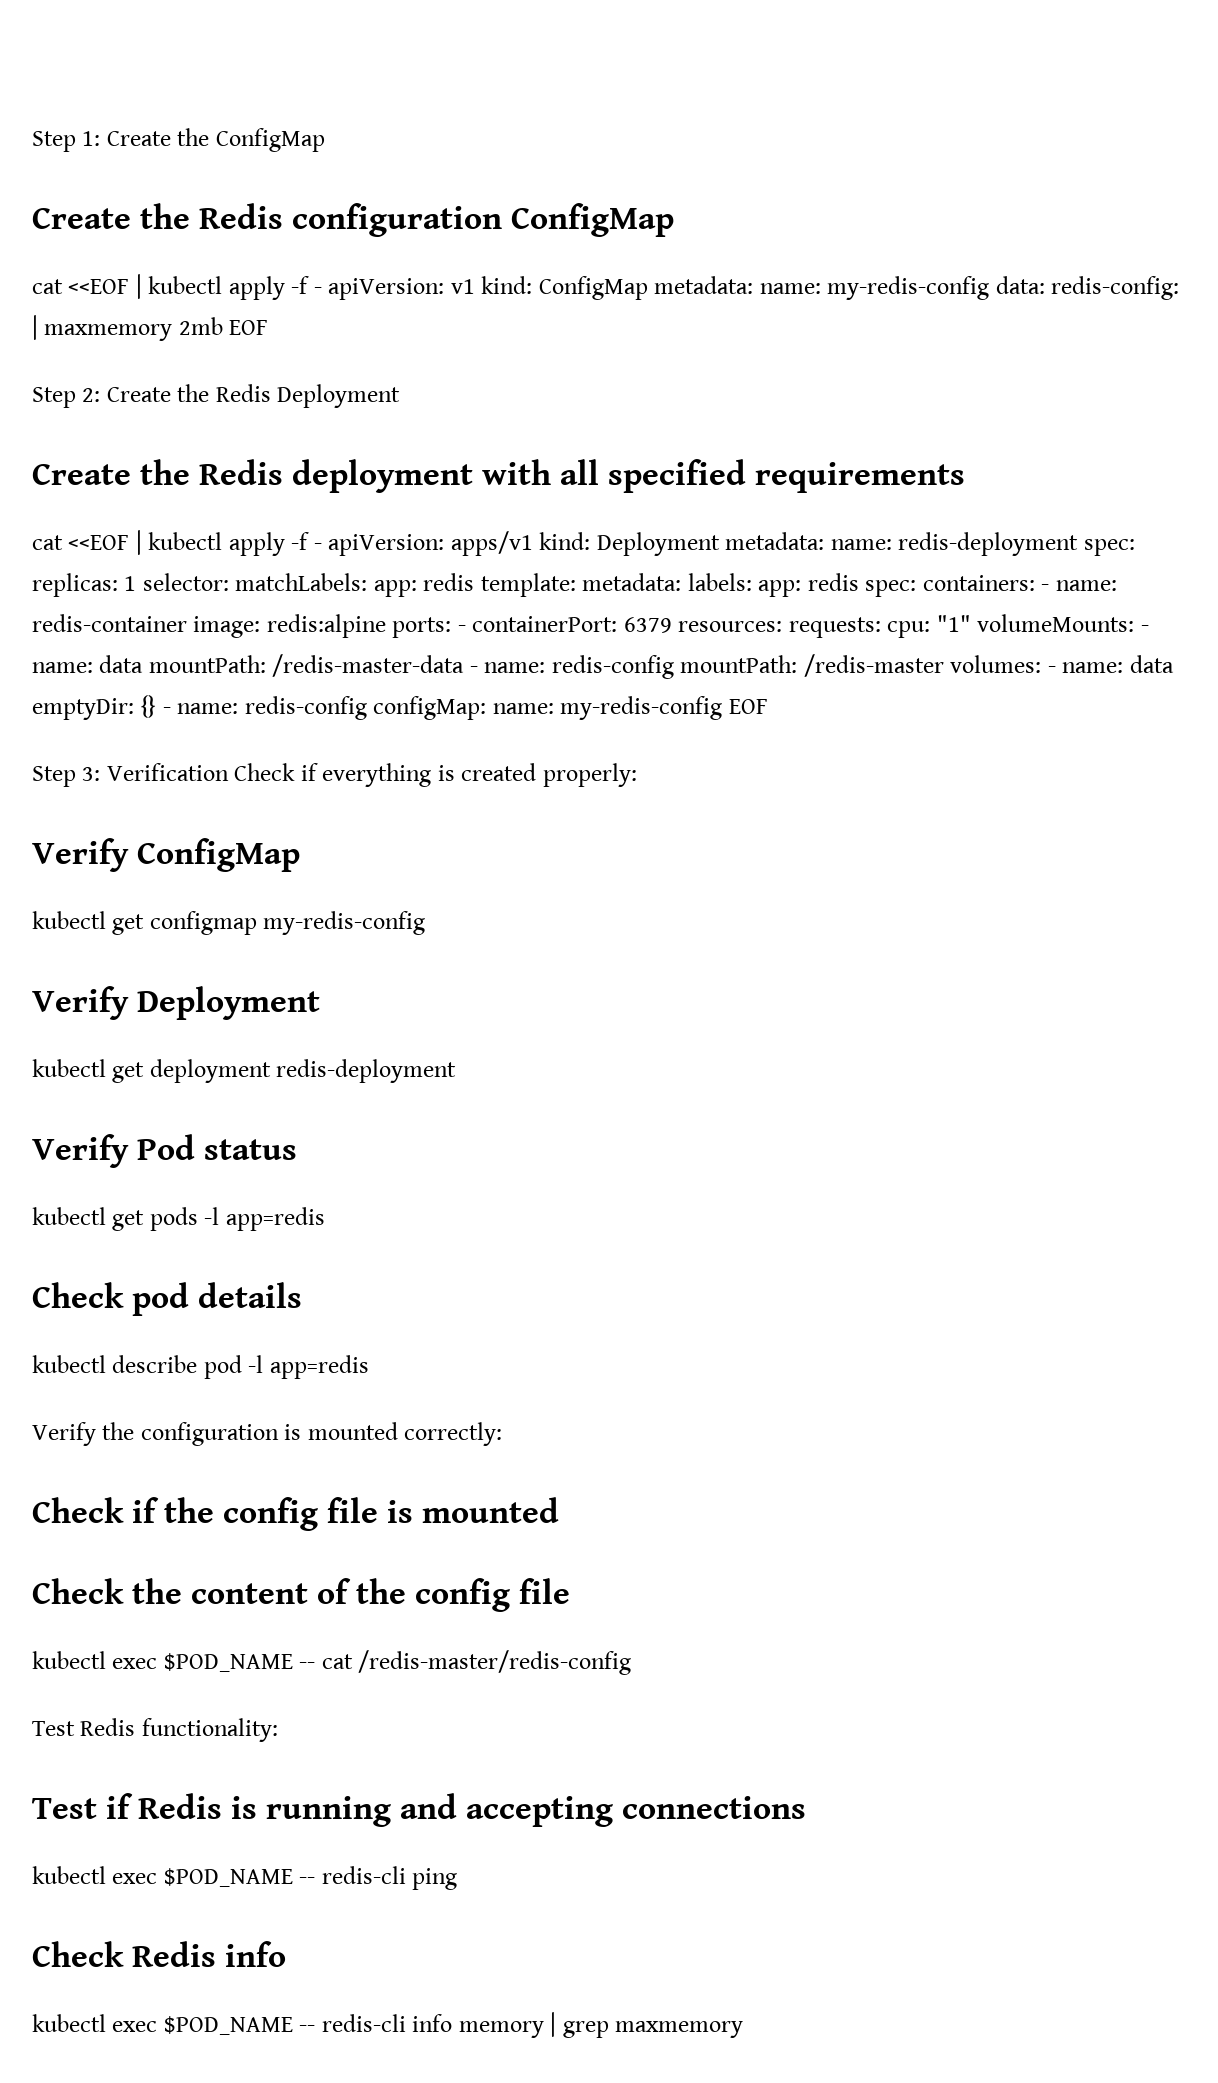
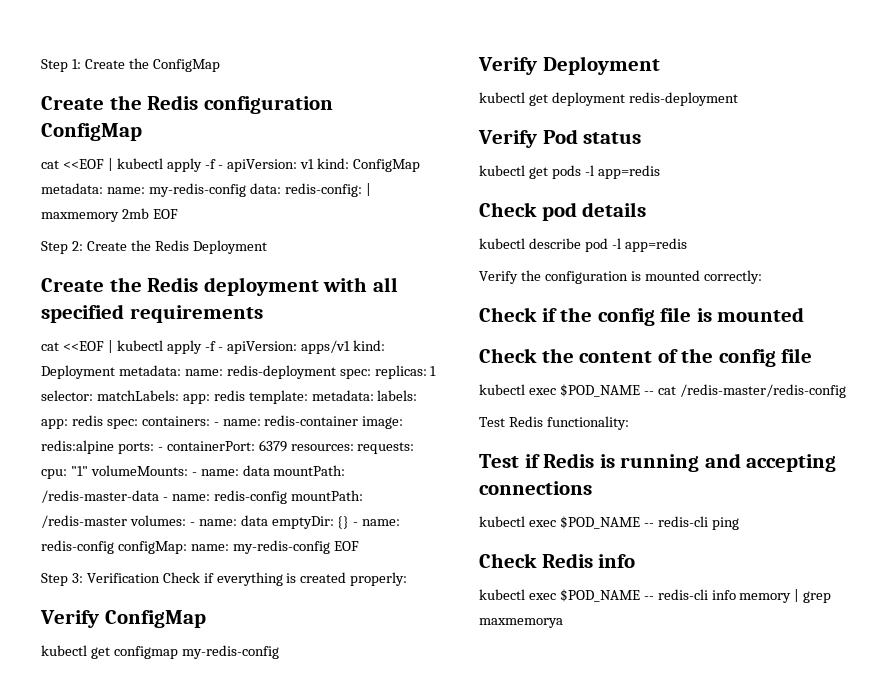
[615,2021,744,2038] maxmemory -> [479,618,563,628] maxmemorya

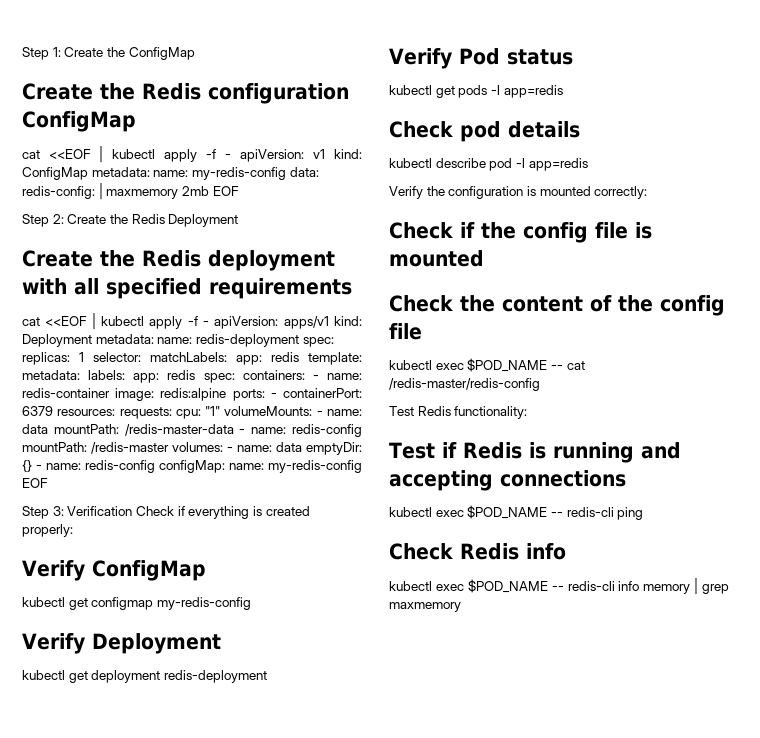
[479,618,563,628] maxmemorya -> [389,602,461,612] maxmemory

